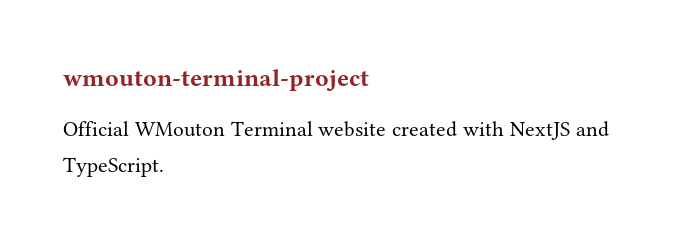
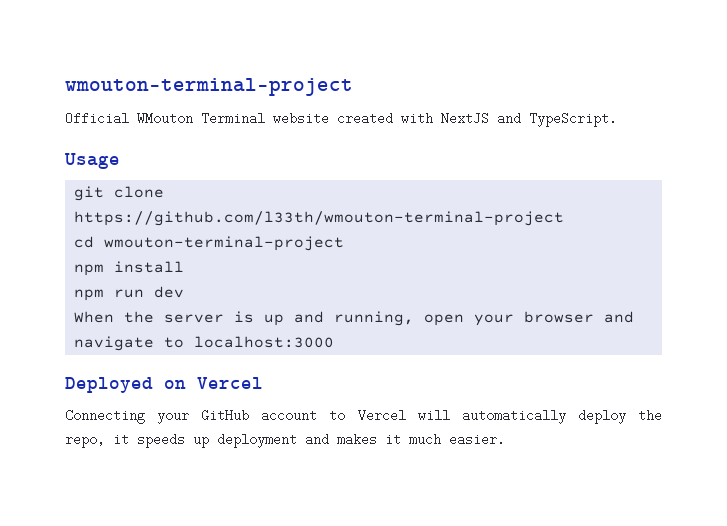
(164, 167) none -> [64,153,120,169] [74,186,165,201] [74,211,565,226] [74,236,345,251] [74,261,185,276] [74,286,185,301] [74,311,635,326] [74,336,335,351] [65,377,263,393] [65,409,662,424] [65,433,505,448] // Usage // git clone https://github.com/l33th/wmouton-terminal-project // cd wmouton-terminal-project // npm install // npm run dev // When the server is up and running, open your browser and navigate to localhost:3000 // Deployed on Vercel // Connecting your GitHub account to Vercel will automatically deploy the repo, it speeds up deployment and makes it much easier.

